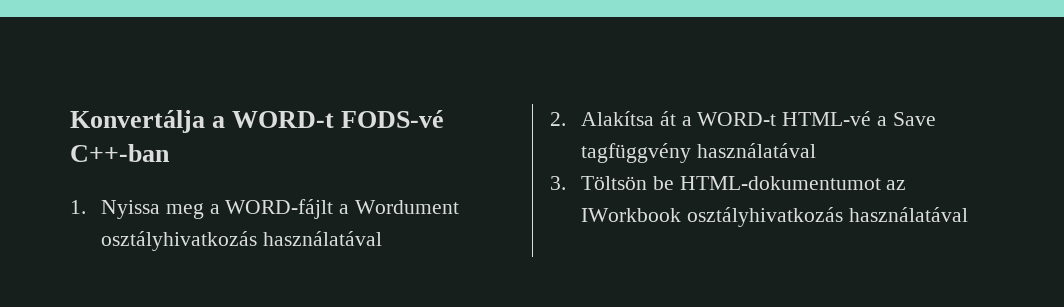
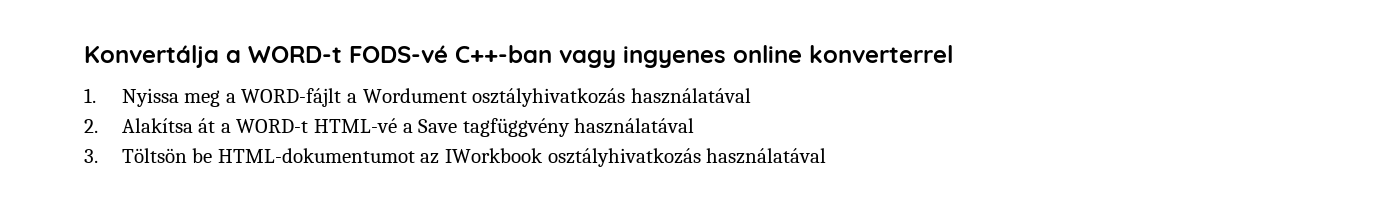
(170, 153) none -> [559,45,953,68] vagy ingyenes online konverterrel

